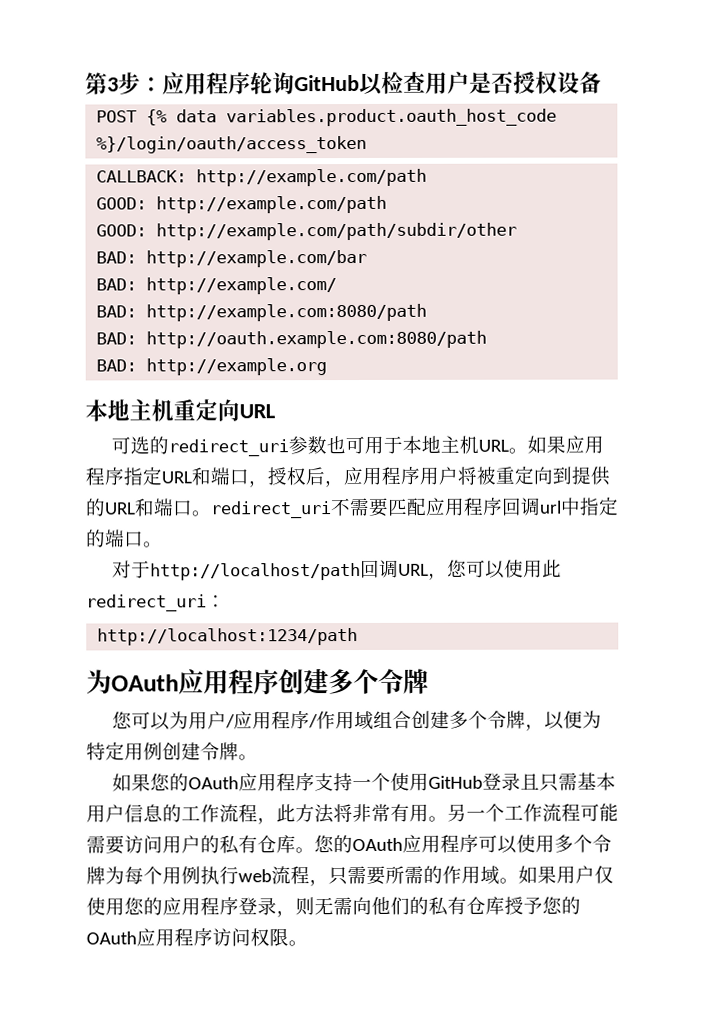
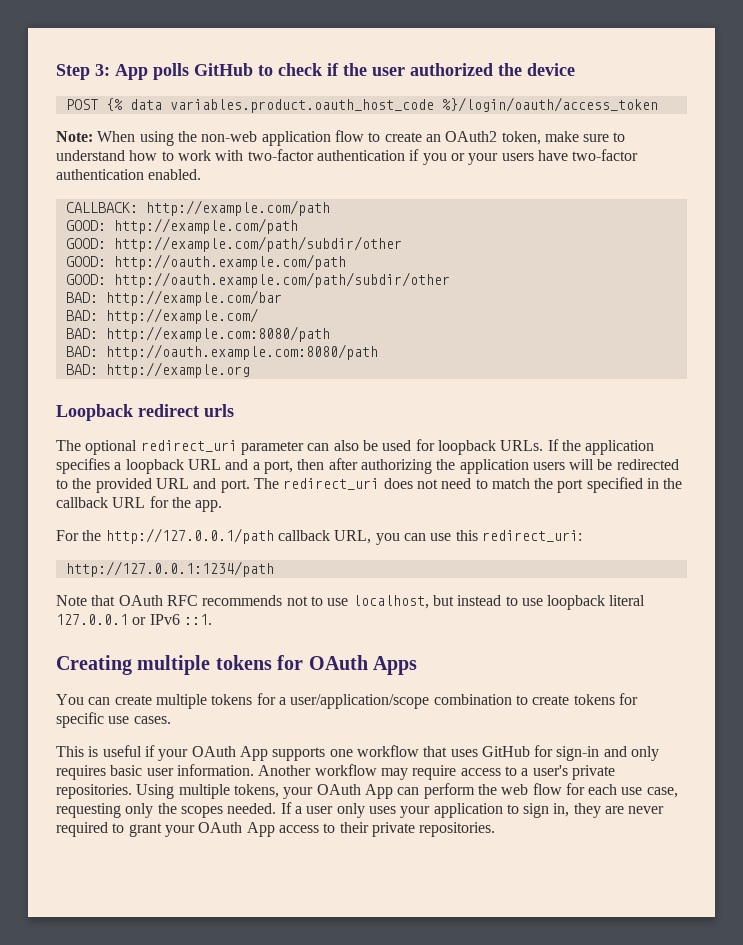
[85,71,602,95] 第3步：应用程序轮询GitHub以检查用户是否授权设备 -> [56,63,575,80] Step 3: App polls GitHub to check if the user authorized the device
(368, 144) none -> [56,130,626,146] [56,149,639,165] [56,169,202,180] // Note: When using the non-web application flow to create an OAuth2 token, make sure to understand how to work with two-factor authentication if you or your users have two-factor authentication enabled.
(518, 231) none -> [65,254,346,270] [65,272,450,288] // GOOD: http://oauth.example.com/path // GOOD: http://oauth.example.com/path/subdir/other
[85,399,275,422] [110,435,604,457] [85,465,610,488] [85,496,619,519] [86,529,163,548] [111,559,562,581] [86,594,226,612] [97,628,359,646] [86,668,429,695] [111,710,602,731] [86,741,258,761] [111,772,616,792] [86,803,619,825] [86,834,612,855] [86,865,614,887] [86,896,581,918] [86,928,308,947] 本地主机重定向URL // 可选的redirect_uri参数也可用于本地主机URL。如果应用程序指定URL和端口，授权后，应用程序用户将被重定向到提供的URL和端口。redirect_uri不需要匹配应用程序回调url中指定的端口。 // 对于http://localhost/path回调URL，您可以使用此redirect_uri： // http://localhost:1234/path // 为OAuth应用程序创建多个令牌 // 您可以为用户/应用程序/作用域组合创建多个令牌，以便为特定用例创建令牌。 // 如果您的OAuth应用程序支持一个使用GitHub登录且只需基本用户信息的工作流程，此方法将非常有用。另一个工作流程可能需要访问用户的私有仓库。您的OAuth应用程序可以使用多个令牌为每个用例执行web流程，只需要所需的作用域。如果用户仅使用您的应用程序登录，则无需向他们的私有仓库授予您的OAuth应用程序访问权限。 -> [56,404,234,421] [56,439,655,455] [56,458,679,474] [56,477,683,493] [56,496,223,512] [56,528,582,545] [65,561,274,577] [56,595,646,610] [56,614,212,625] [56,655,417,675] [56,693,638,709] [56,712,171,728] [56,745,660,761] [56,764,615,780] [56,783,678,799] [56,802,665,818] [56,822,496,837] Loopback redirect urls // The optional redirect_uri parameter can also be used for loopback URLs. If the application specifies a loopback URL and a port, then after authorizing the application users will be redirected to the provided URL and port. The redirect_uri does not need to match the port specified in the callback URL for the app. // For the http://127.0.0.1/path callback URL, you can use this redirect_uri: // http://127.0.0.1:1234/path // Note that OAuth RFC recommends not to use localhost, but instead to use loopback literal 127.0.0.1 or IPv6 ::1. // Creating multiple tokens for OAuth Apps // You can create multiple tokens for a user/application/scope combination to create tokens for specific use cases. // This is useful if your OAuth App supports one workflow that uses GitHub for sign-in and only requires basic user information. Another workflow may require access to a user's private repositories. Using multiple tokens, your OAuth App can perform the web flow for each use case, requesting only the scopes needed. If a user only uses your application to sign in, they are never required to grant your OAuth App access to their private repositories.

